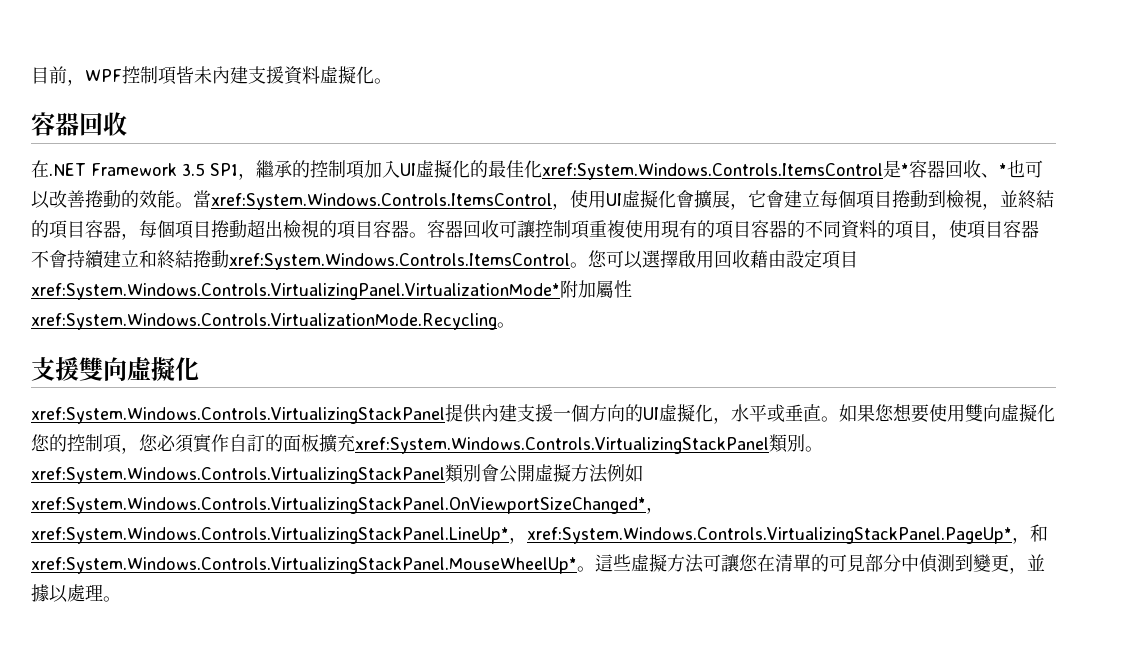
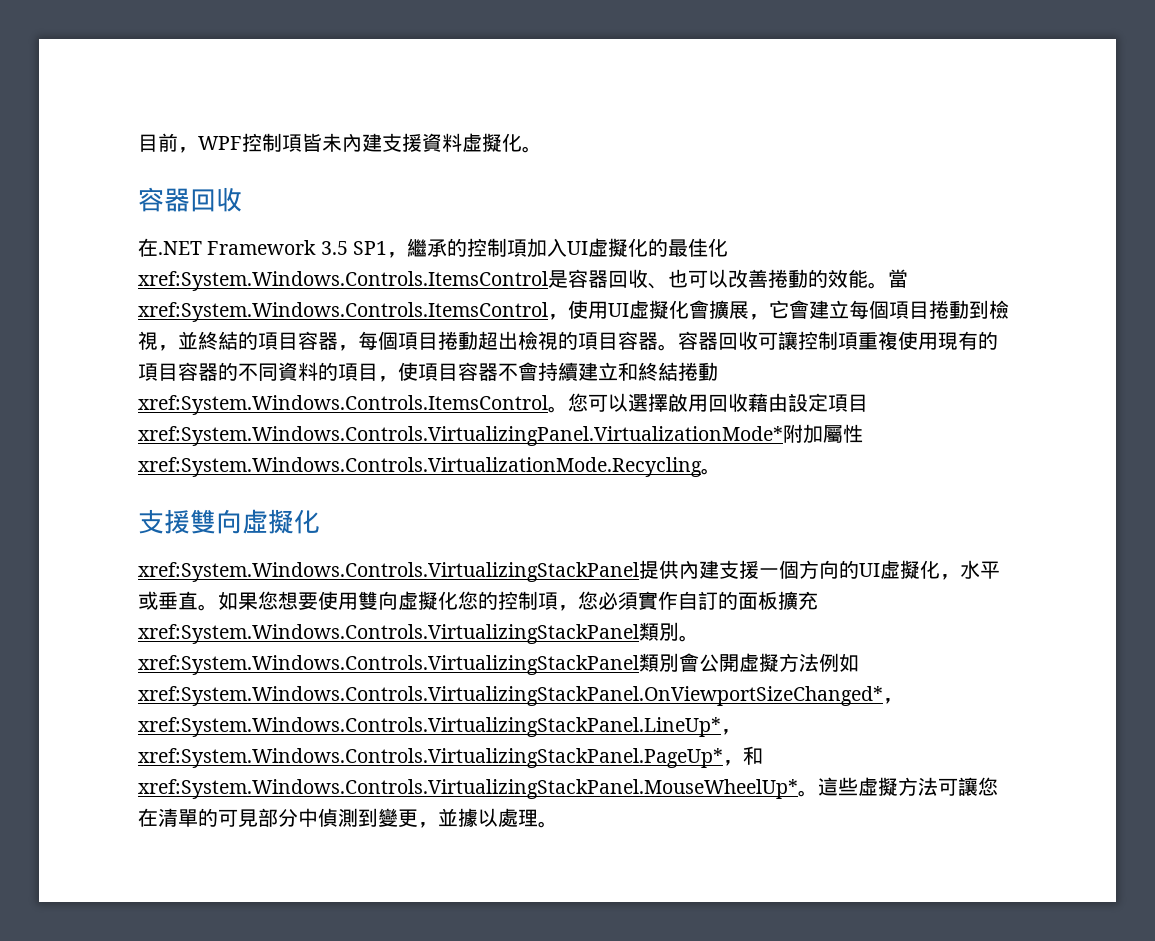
[901,163,909,176] * -> (568, 279) none
[999,163,1007,176] * -> (668, 286) none

